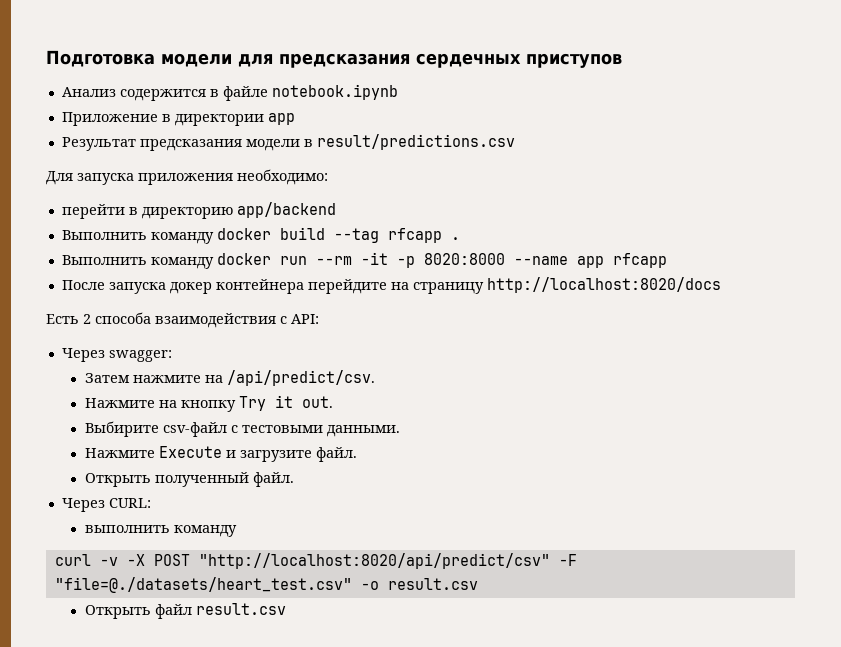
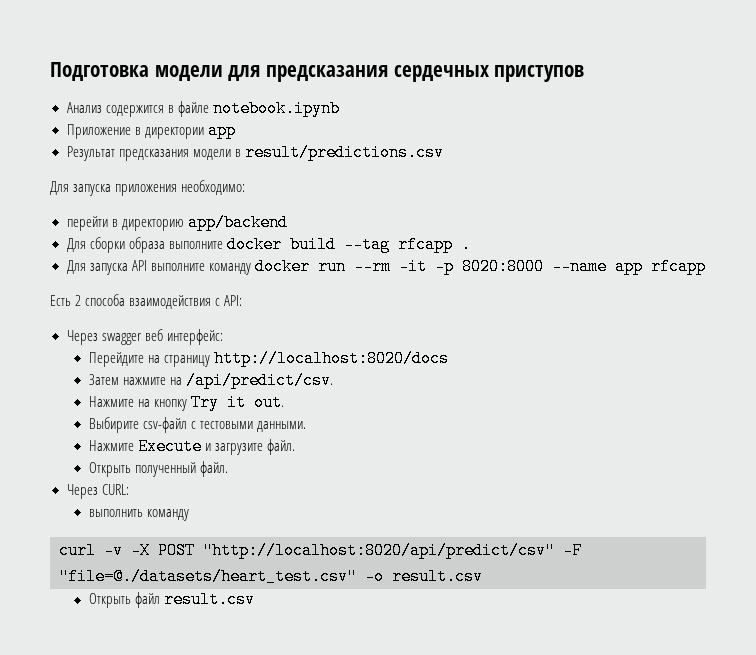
[61,230,214,244] Выполнить команду -> [66,237,223,253] Для сборки образа выполните
[61,255,147,265] Выполнить -> [66,260,205,275] Для запуска API выполните
[61,277,721,294] // После запуска докер контейнера перейдите на страницу http://localhost:8020/docs -> (706, 266) none
[108,350,172,362] swagger: -> [101,329,223,345] [88,350,449,367] swagger веб интерфейс: // Перейдите на страницу http://localhost:8020/docs

